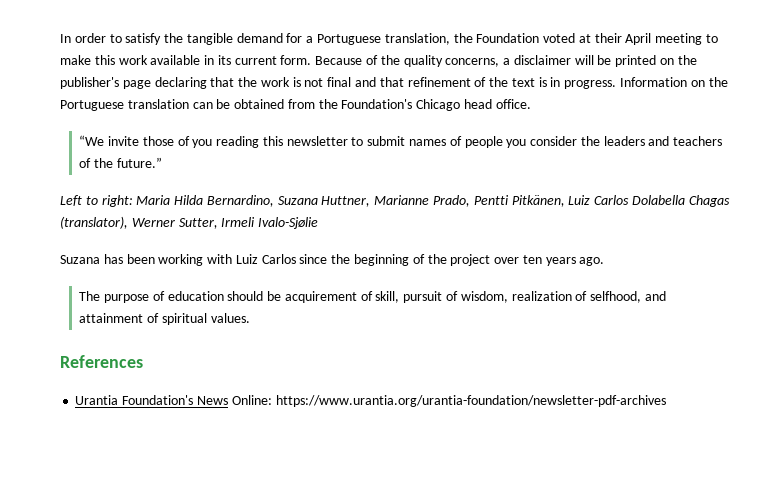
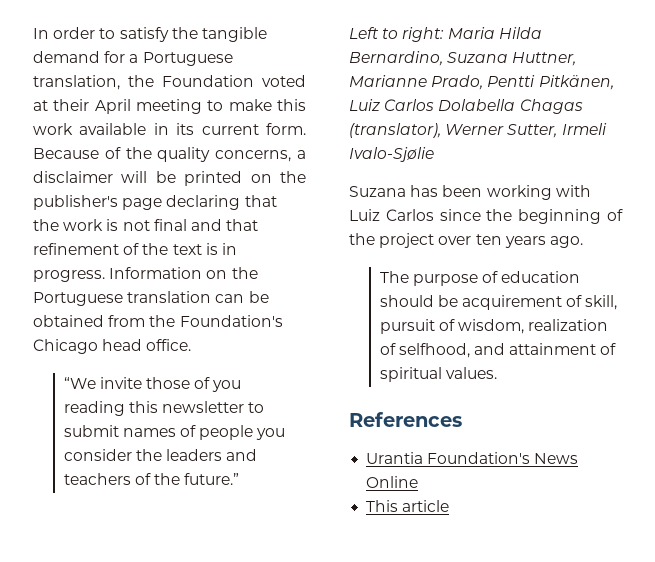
[231,395,666,407] Online: https://www.urantia.org/urantia-foundation/newsletter-pdf-archives -> [366,476,419,488] [366,500,450,512] Online // This article

